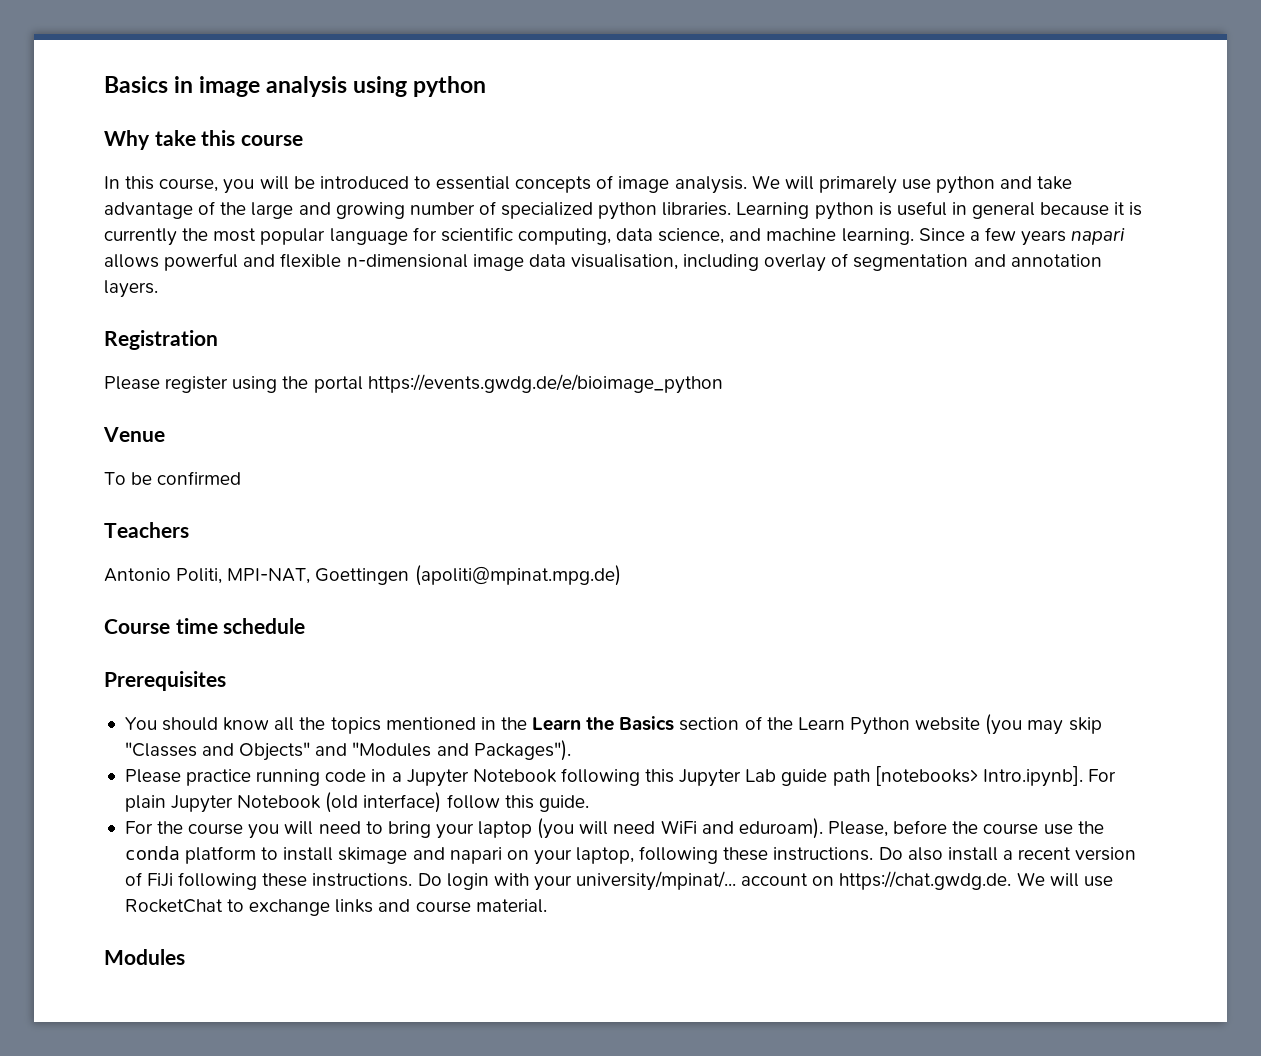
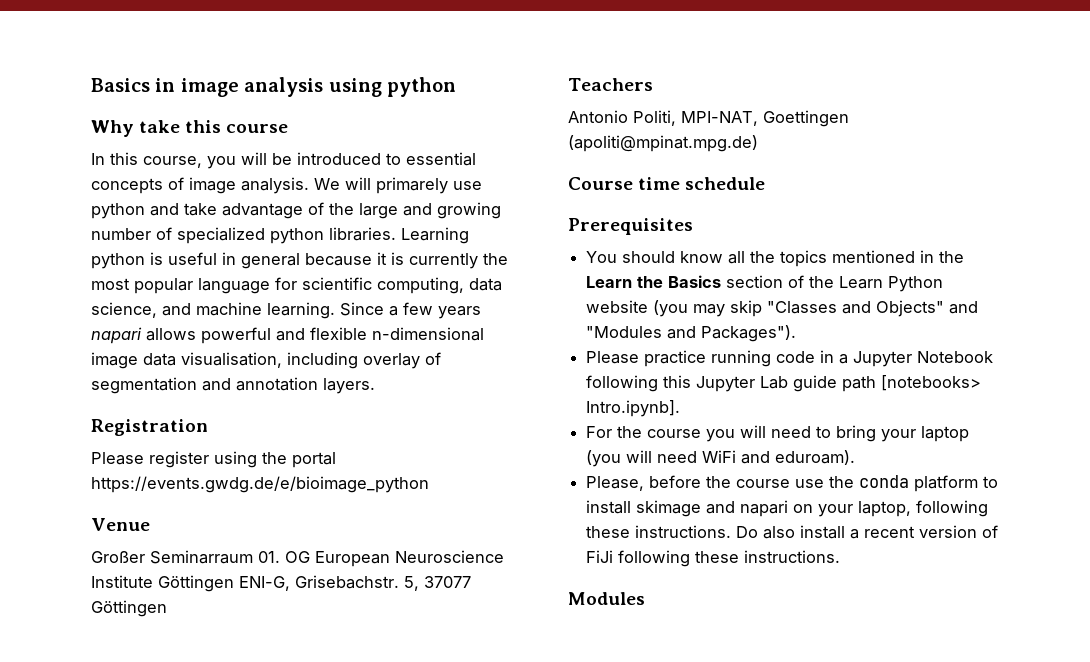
[104,471,242,485] To be confirmed -> [91,550,504,567] [91,575,471,592] [91,600,167,617] Großer Seminarraum 01. OG European Neuroscience Institute Göttingen ENI-G, Grisebachstr. 5, 37077 Göttingen
[1087,769,1116,782] [124,792,589,813] For plain Jupyter Notebook (old interface) follow this guide. -> (681, 408) none
(823, 828) none -> (856, 457) //
[417,871,1113,891] [124,899,547,916] Do login with your university/mpinat/... account on https://chat.gwdg.de. We will use RocketChat to exchange links and course material. -> (841, 556) none

